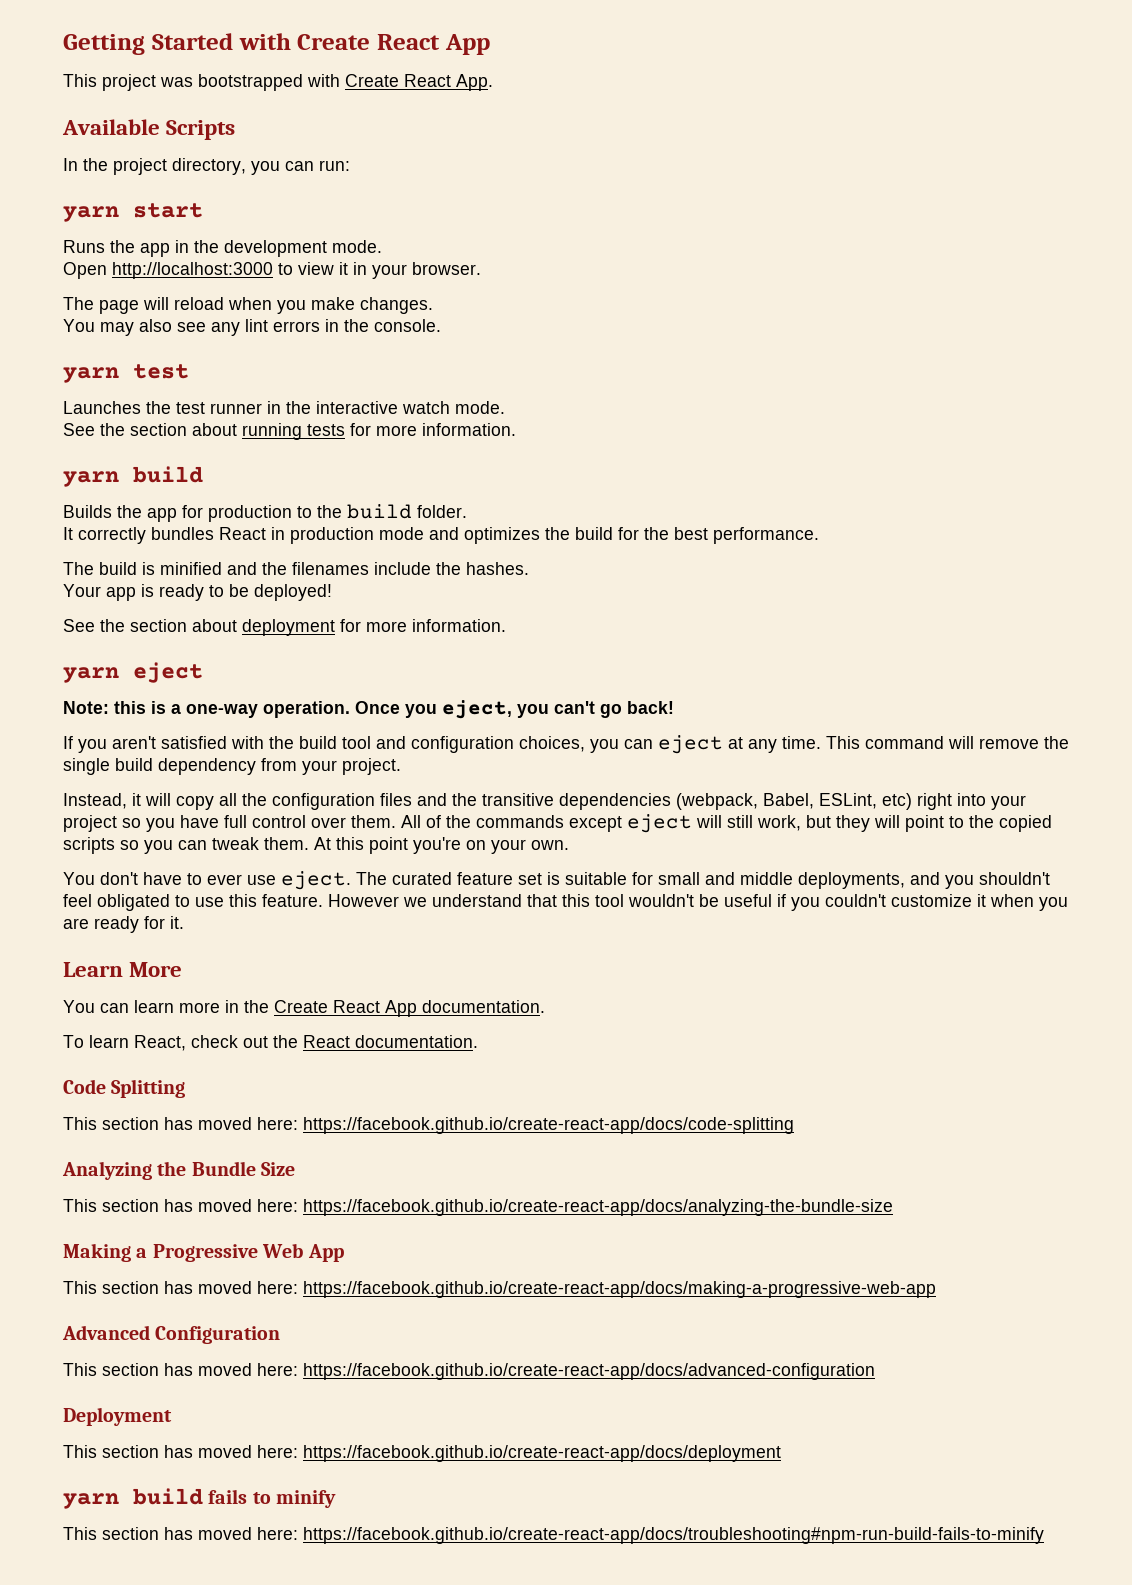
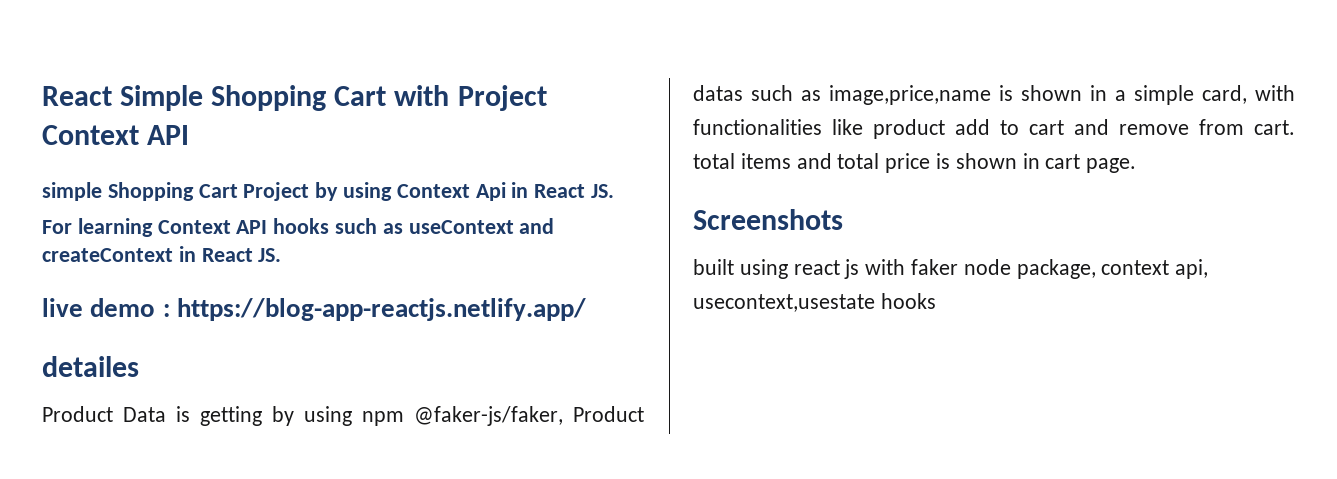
[63,33,490,55] [63,74,493,91] [62,119,236,140] [63,158,350,175] [63,203,203,222] [63,240,382,257] [63,262,481,279] [63,297,433,314] [63,319,441,336] [63,364,189,383] [63,401,505,414] [63,423,516,440] [63,466,203,487] [63,504,467,522] [63,527,819,544] [63,562,529,575] [63,584,332,601] [63,619,506,636] [63,662,203,683] [63,700,674,719] [63,735,1069,754] [63,758,401,775] [63,793,1026,810] [63,814,1052,833] [63,837,569,854] [63,871,1050,890] [63,894,1068,911] [63,916,184,933] [63,962,183,977] [63,1000,545,1017] [63,1035,478,1051] [63,1079,186,1098] [63,1117,794,1134] [62,1161,296,1180] [63,1199,893,1216] [63,1243,344,1262] [63,1281,936,1298] [62,1325,281,1344] [63,1363,875,1380] [63,1407,172,1426] [63,1445,781,1462] [63,1488,337,1509] [63,1527,1044,1544] Getting Started with Create React App // This project was bootstrapped with Create React App. // Available Scripts // In the project directory, you can run: // yarn start // Runs the app in the development mode. // Open http://localhost:3000 to view it in your browser. // The page will reload when you make changes. // You may also see any lint errors in the console. // yarn test // Launches the test runner in the interactive watch mode. // See the section about running tests for more information. // yarn build // Builds the app for production to the build folder. // It correctly bundles React in production mode and optimizes the build for the best performance. // The build is minified and the filenames include the hashes. // Your app is ready to be deployed! // See the section about deployment for more information. // yarn eject // Note: this is a one-way operation. Once you eject, you can't go back! // If you aren't satisfied with the build tool and configuration choices, you can eject at any time. This command will remove the single build dependency from your project. // Instead, it will copy all the configuration files and the transitive dependencies (webpack, Babel, ESLint, etc) right into your project so you have full control over them. All of the commands except eject will still work, but they will point to the copied scripts so you can tweak them. At this point you're on your own. // You don't have to ever use eject. The curated feature set is suitable for small and middle deployments, and you shouldn't feel obligated to use this feature. However we understand that this tool wouldn't be useful if you couldn't customize it when you are ready for it. // Learn More // You can learn more in the Create React App documentation. // To learn React, check out the React documentation. // Code Splitting // This section has moved here: https://facebook.github.io/create-react-app/docs/code-splitting // Analyzing the Bundle Size // This section has moved here: https://facebook.github.io/create-react-app/docs/analyzing-the-bundle-size // Making a Progressive Web App // This section has moved here: https://facebook.github.io/create-react-app/docs/making-a-progressive-web-app // Advanced Configuration // This section has moved here: https://facebook.github.io/create-react-app/docs/advanced-configuration // Deployment // This section has moved here: https://facebook.github.io/create-react-app/docs/deployment // yarn build fails to minify // This section has moved here: https://facebook.github.io/create-react-app/docs/troubleshooting#npm-run-build-fails-to-minify -> [42,85,547,111] [42,125,190,145] [42,182,615,201] [42,218,555,237] [42,246,282,262] [42,298,586,321] [42,356,139,377] [42,406,644,426] [693,85,1295,105] [693,119,1295,139] [693,153,1137,173] [693,209,843,230] [693,259,1209,279] [693,293,936,312] React Simple Shopping Cart with Project Context API // simple Shopping Cart Project by using Context Api in React JS. // For learning Context API hooks such as useContext and createContext in React JS. // live demo : https://blog-app-reactjs.netlify.app/ // detailes // Product Data is getting by using npm @faker-js/faker, Product datas such as image,price,name is shown in a simple card, with functionalities like product add to cart and remove from cart. total items and total price is shown in cart page. // Screenshots // built using react js with faker node package, context api, usecontext,usestate hooks

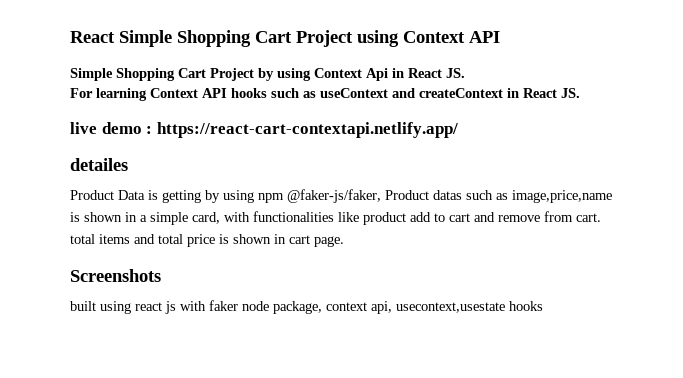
[394,85,547,111] with Project -> [296,30,399,47] Project using
[42,182,102,201] simple -> [70,68,113,81] Simple
[176,298,586,321] https://blog-app-reactjs.netlify.app/ -> [156,122,458,138] https://react-cart-contextapi.netlify.app/

